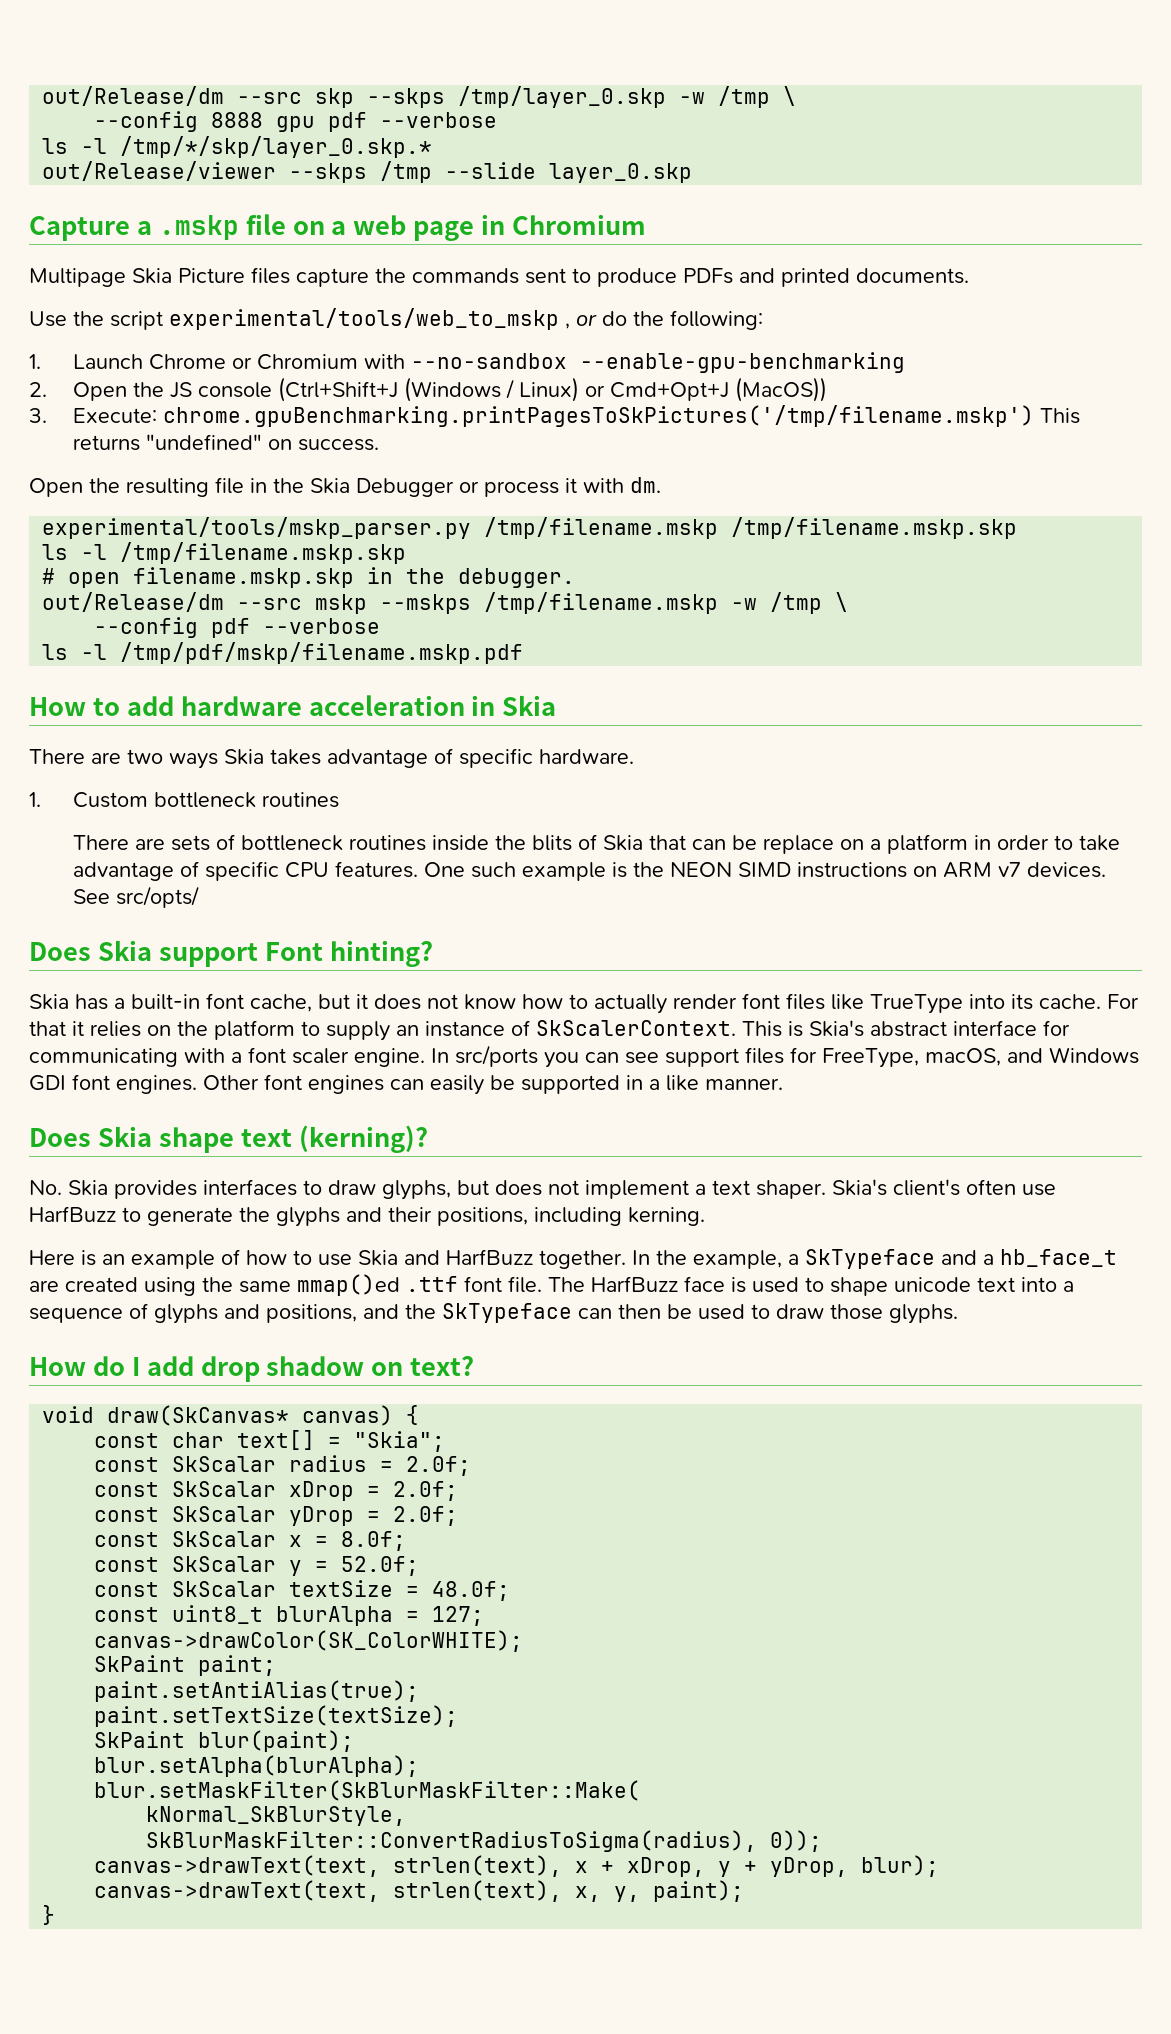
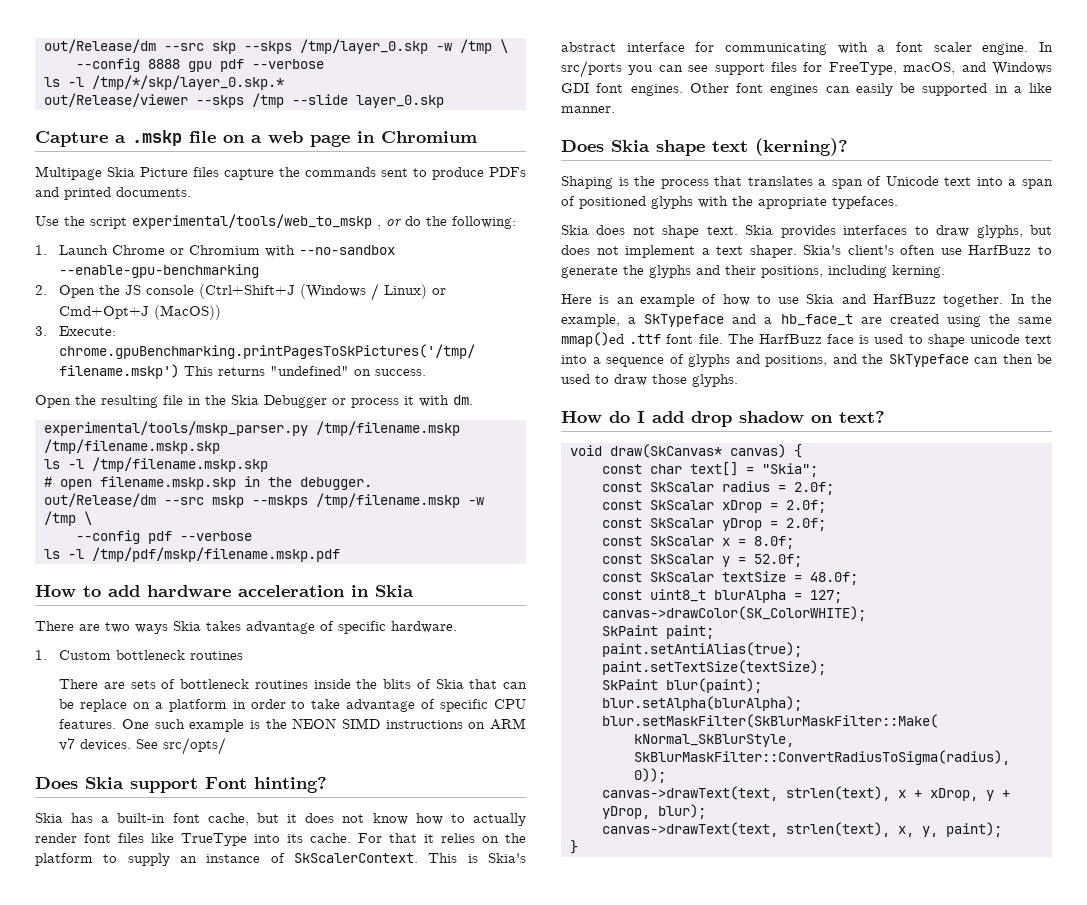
[29,1180,62,1195] No. -> [561,176,1053,189] [561,196,898,209] [561,225,738,238] Shaping is the process that translates a span of Unicode text into a span of positioned glyphs with the apropriate typefaces. // Skia does not shape text.

